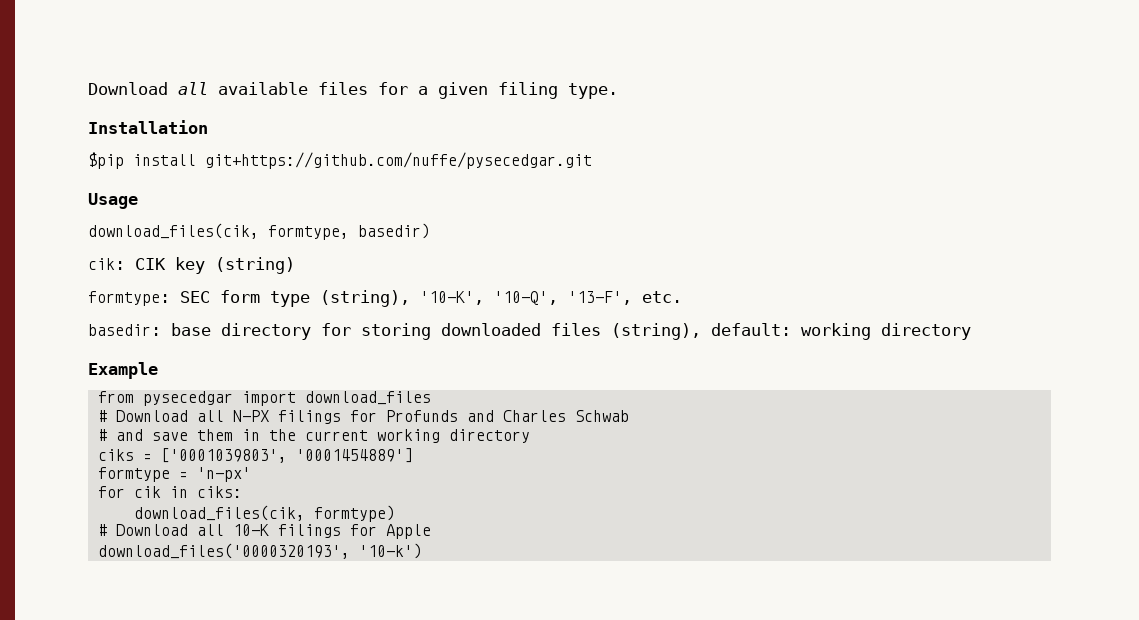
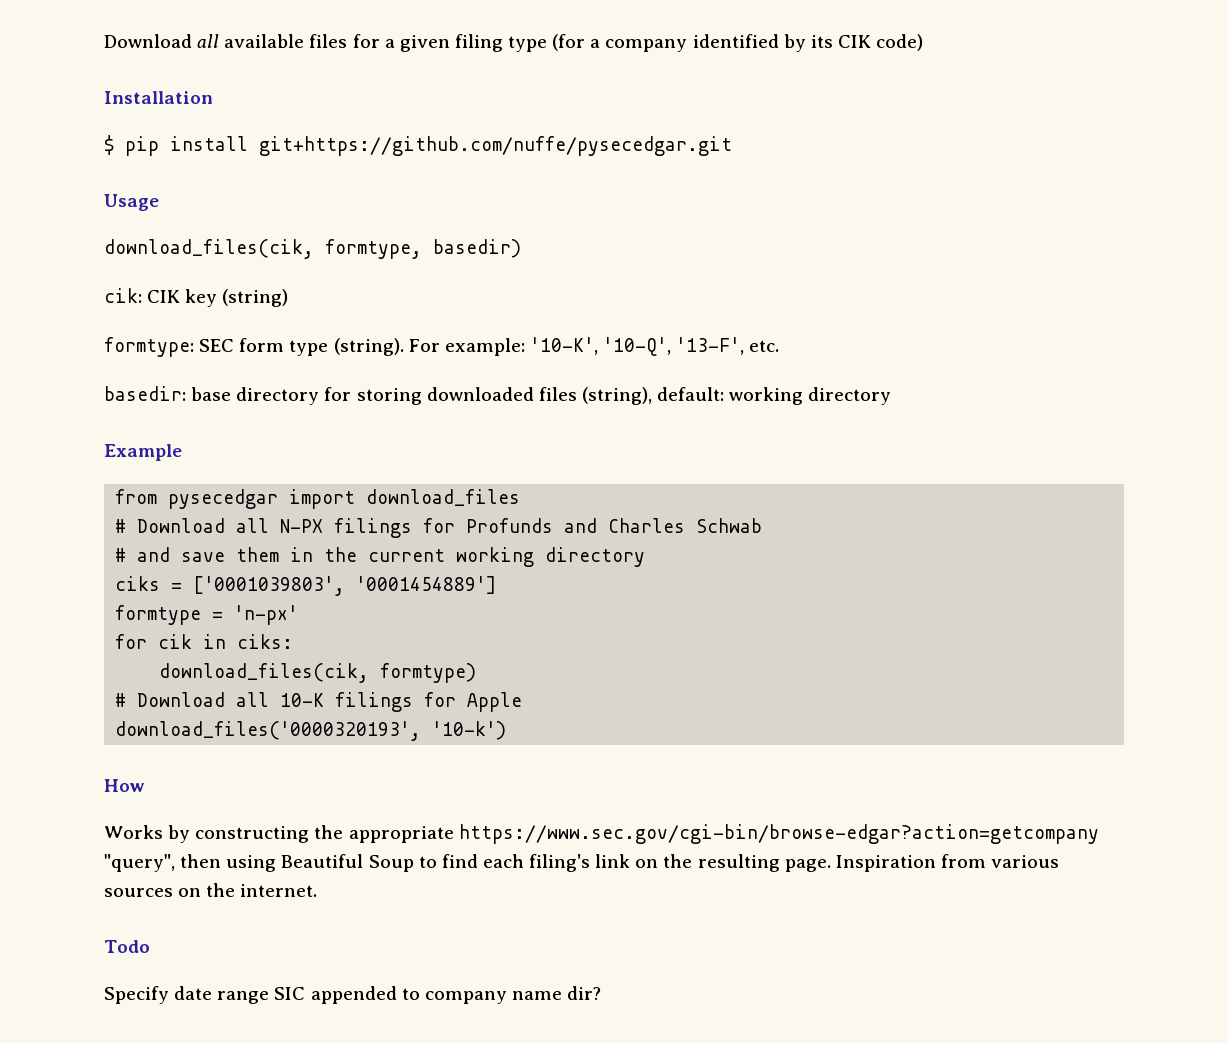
[568,83,618,99] type. -> [508,34,924,52] type (for a company identified by its CIK code)
[88,152,124,169] $pip -> [104,135,159,156] $ pip
[320,290,410,307] (string), -> [333,338,525,356] (string). For example:
(422, 551) none -> [104,779,145,792] [104,824,1099,844] [104,854,1060,872] [104,883,318,897] [104,940,150,953] [104,986,602,1004] // How // Works by constructing the appropriate https://www.sec.gov/cgi-bin/browse-edgar?action=getcompany "query", then using Beautiful Soup to find each filing's link on the resulting page. Inspiration from various sources on the internet. // Todo // Specify date range SIC appended to company name dir?

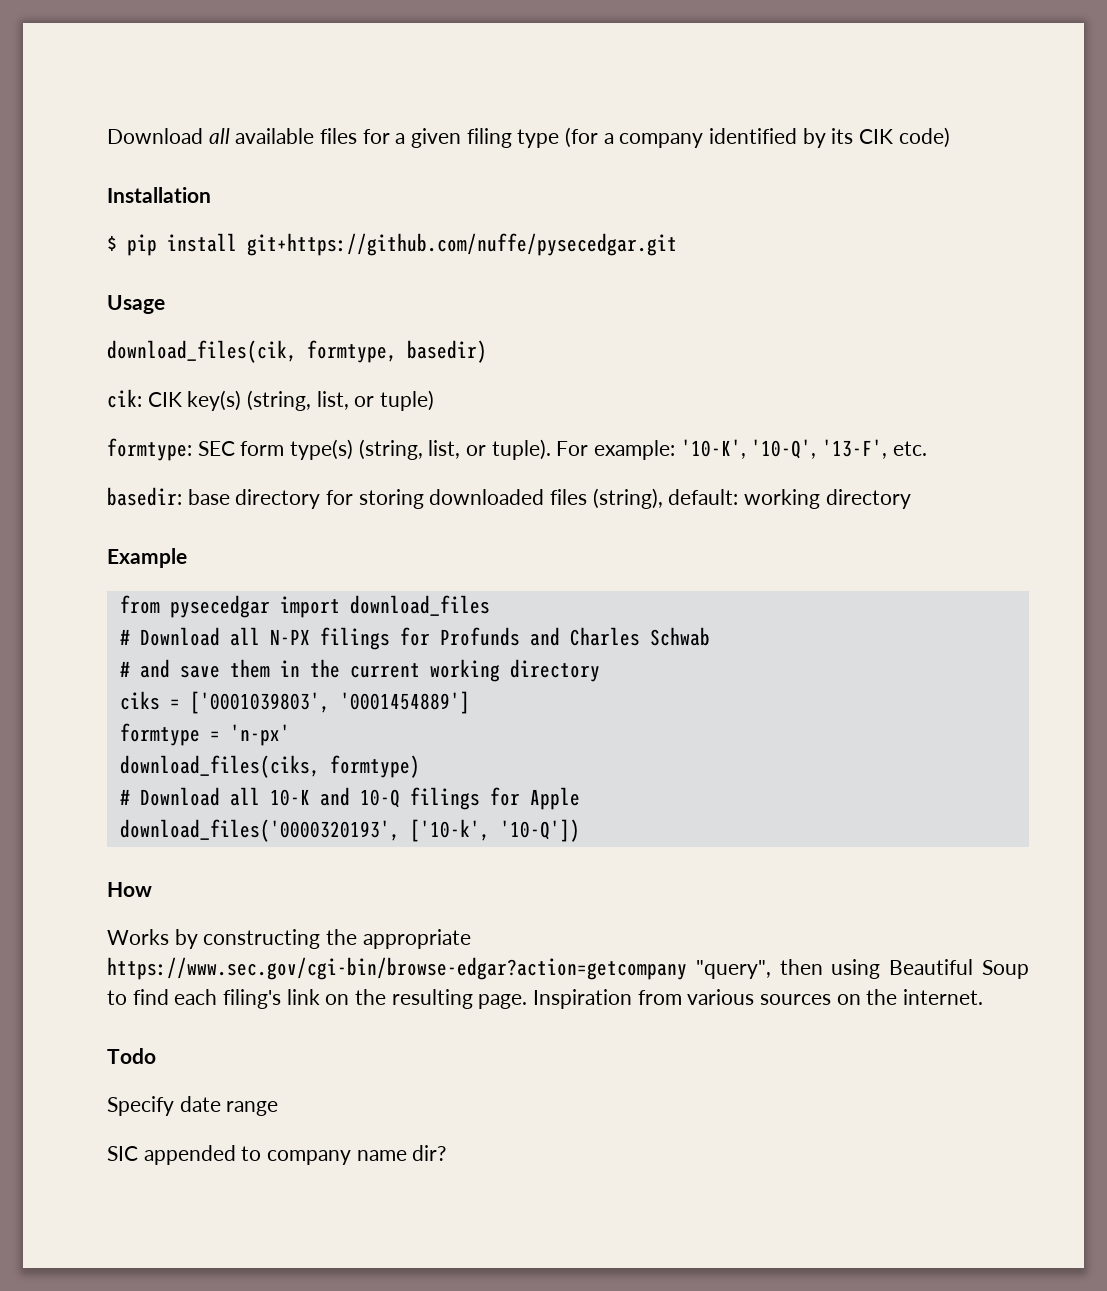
[185,289,289,307] [104,337,404,357] key (string) // formtype: SEC form type (string). -> [187,390,435,411] [107,438,551,461] key(s) (string, list, or tuple) // formtype: SEC form type(s) (string, list, or tuple).
[115,634,294,649] [159,663,370,683] for cik in ciks: // download_files(cik, -> [119,755,320,778] download_files(ciks,
(325, 700) none -> [319,787,400,808] and 10-Q
[432,721,507,740] '10-k') -> [409,819,580,842] ['10-k', '10-Q'])
(270, 997) none -> (279, 1108) //

